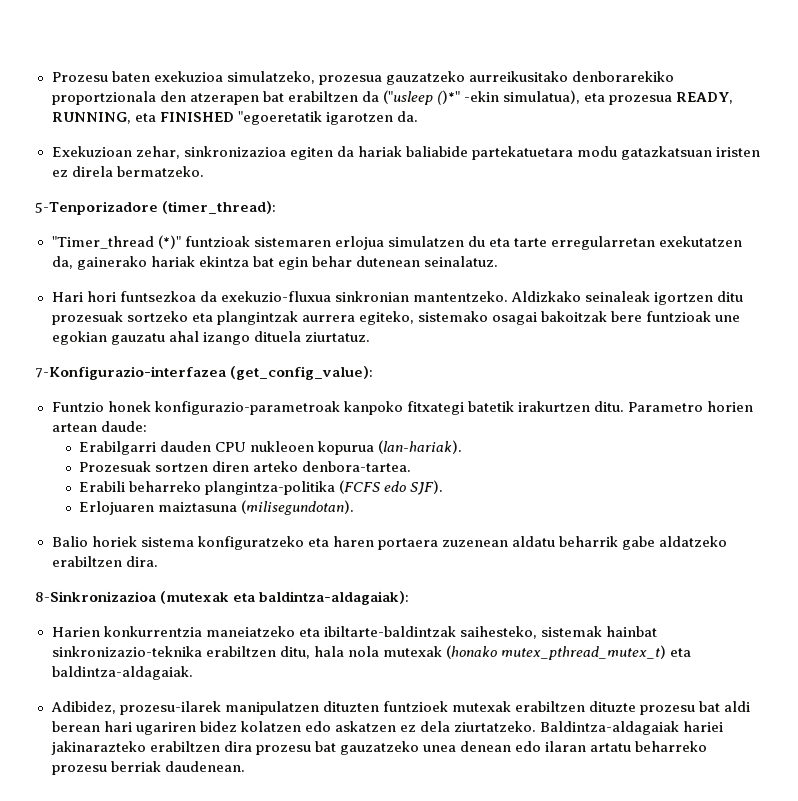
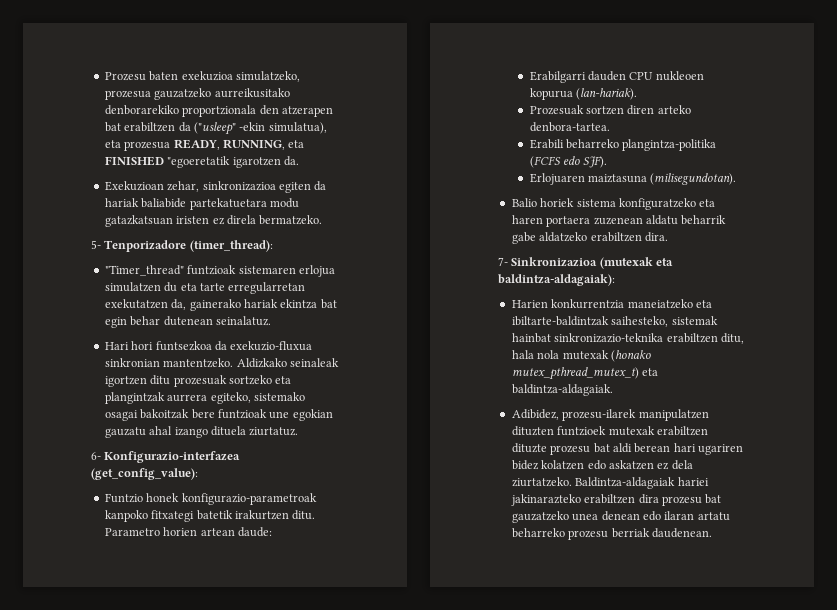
[382,90,460,105] ("usleep ()*" -> [193,122,236,135] ("usleep"
[35,201,158,215] 5-Tenporizadore -> [91,240,187,252] 5- Tenporizadore
[51,235,181,249] "Timer_thread (*)" -> [104,265,184,276] "Timer_thread"
[35,366,226,380] 7-Konfigurazio-interfazea -> [91,451,241,463] 6- Konfigurazio-interfazea
[35,591,156,602] 8-Sinkronizazioa -> [498,257,598,267] 7- Sinkronizazioa

